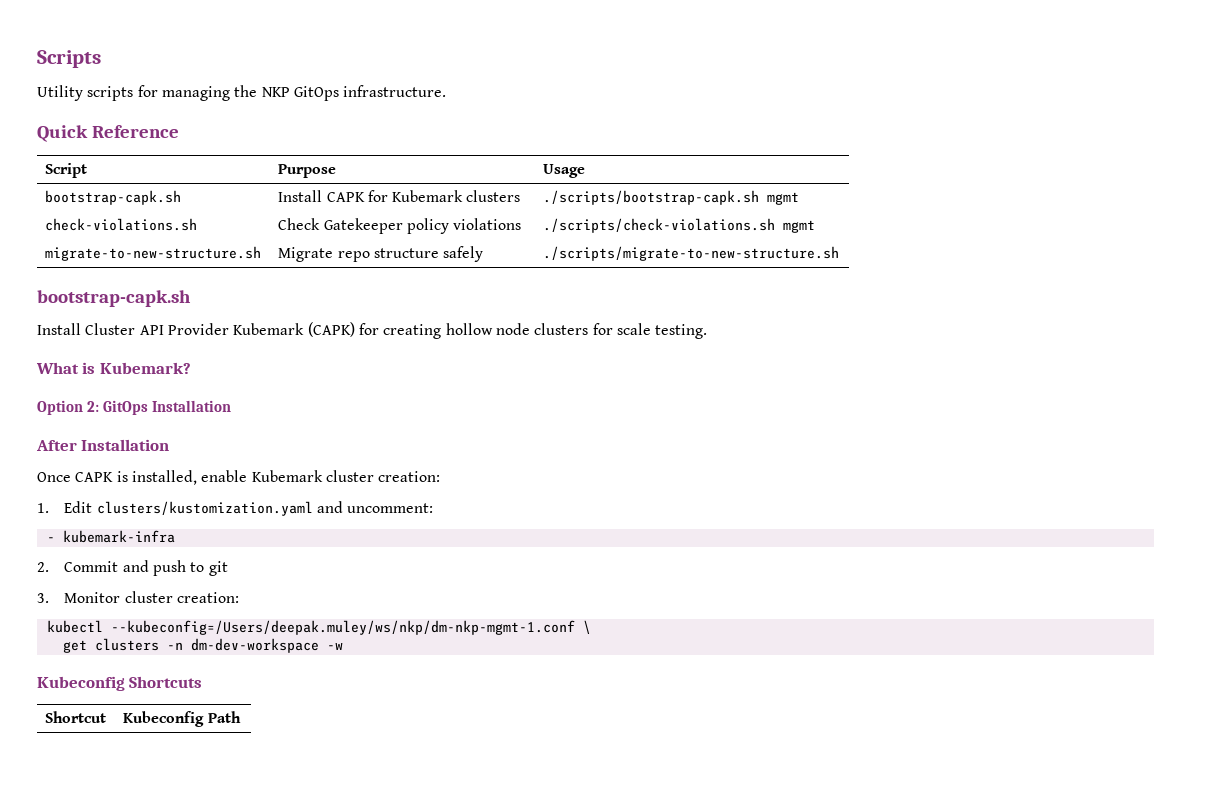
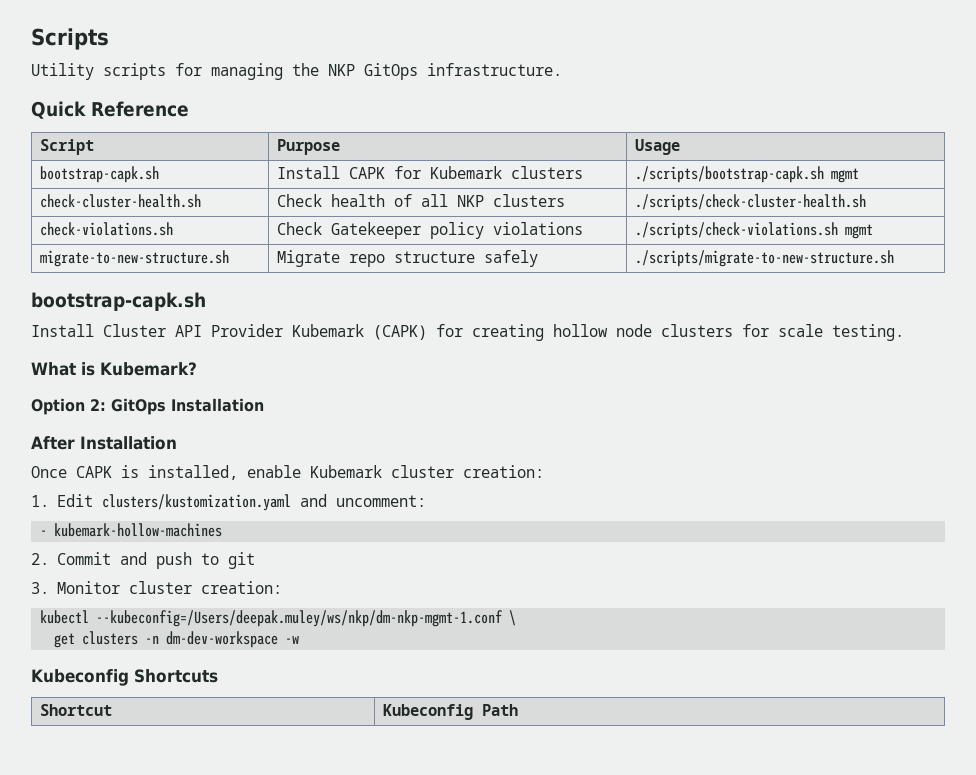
(800, 198) none -> [39,194,201,208] [276,194,565,207] [634,194,866,211] // check-cluster-health.sh | Check health of all NKP clusters | ./scripts/check-cluster-health.sh
[62,530,175,543] kubemark-infra -> [54,523,223,537] kubemark-hollow-machines

